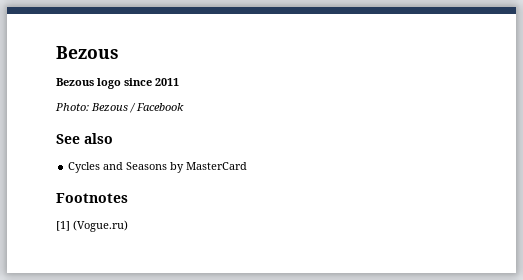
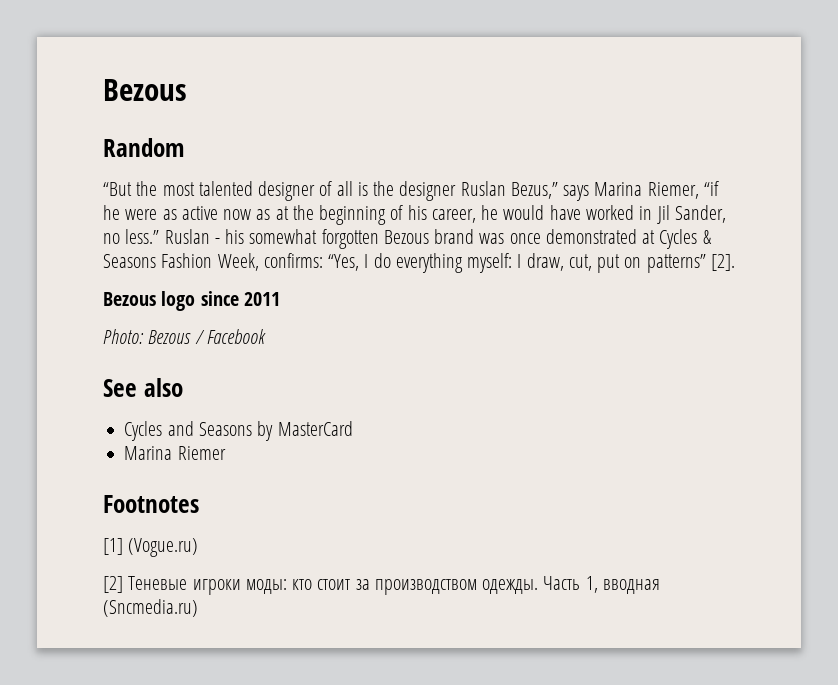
[56,46,119,59] Bezous -> [103,79,187,101] [103,138,184,157] [103,181,719,201] [103,205,726,225] [103,229,712,249] [103,253,735,273] Bezous // Random // “But the most talented designer of all is the designer Ruslan Bezus,” says Marina Riemer, “if he were as active now as at the beginning of his career, he would have worked in Jil Sander, no less.” Ruslan - his somewhat forgotten Bezous brand was once demonstrated at Cycles & Seasons Fashion Week, confirms: “Yes, I do everything myself: I draw, cut, put on patterns” [2].
(248, 166) none -> [124,446,226,460] // Marina Riemer
(128, 226) none -> [103,576,660,595] [103,599,198,617] // [2] Теневые игроки моды: кто стоит за производством одежды. Часть 1, вводная (Sncmedia.ru)

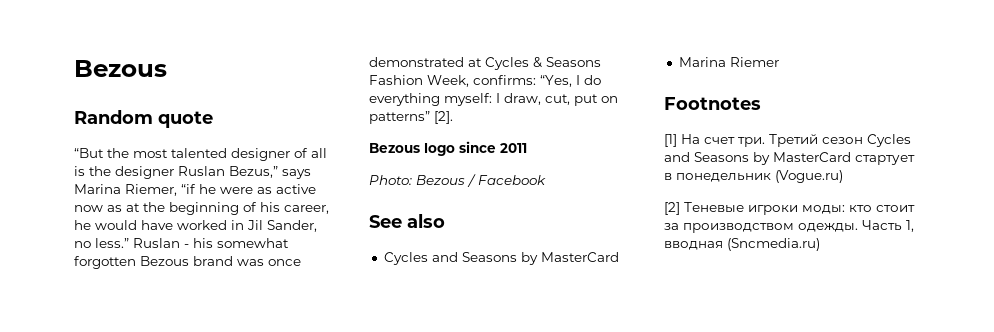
(184, 147) none -> [158,111,213,128] quote
(123, 546) none -> [681,134,911,147] [664,152,915,165] [664,173,771,182] На счет три. Третий сезон Cycles and Seasons by MasterCard стартует в понедельник

